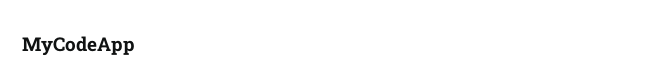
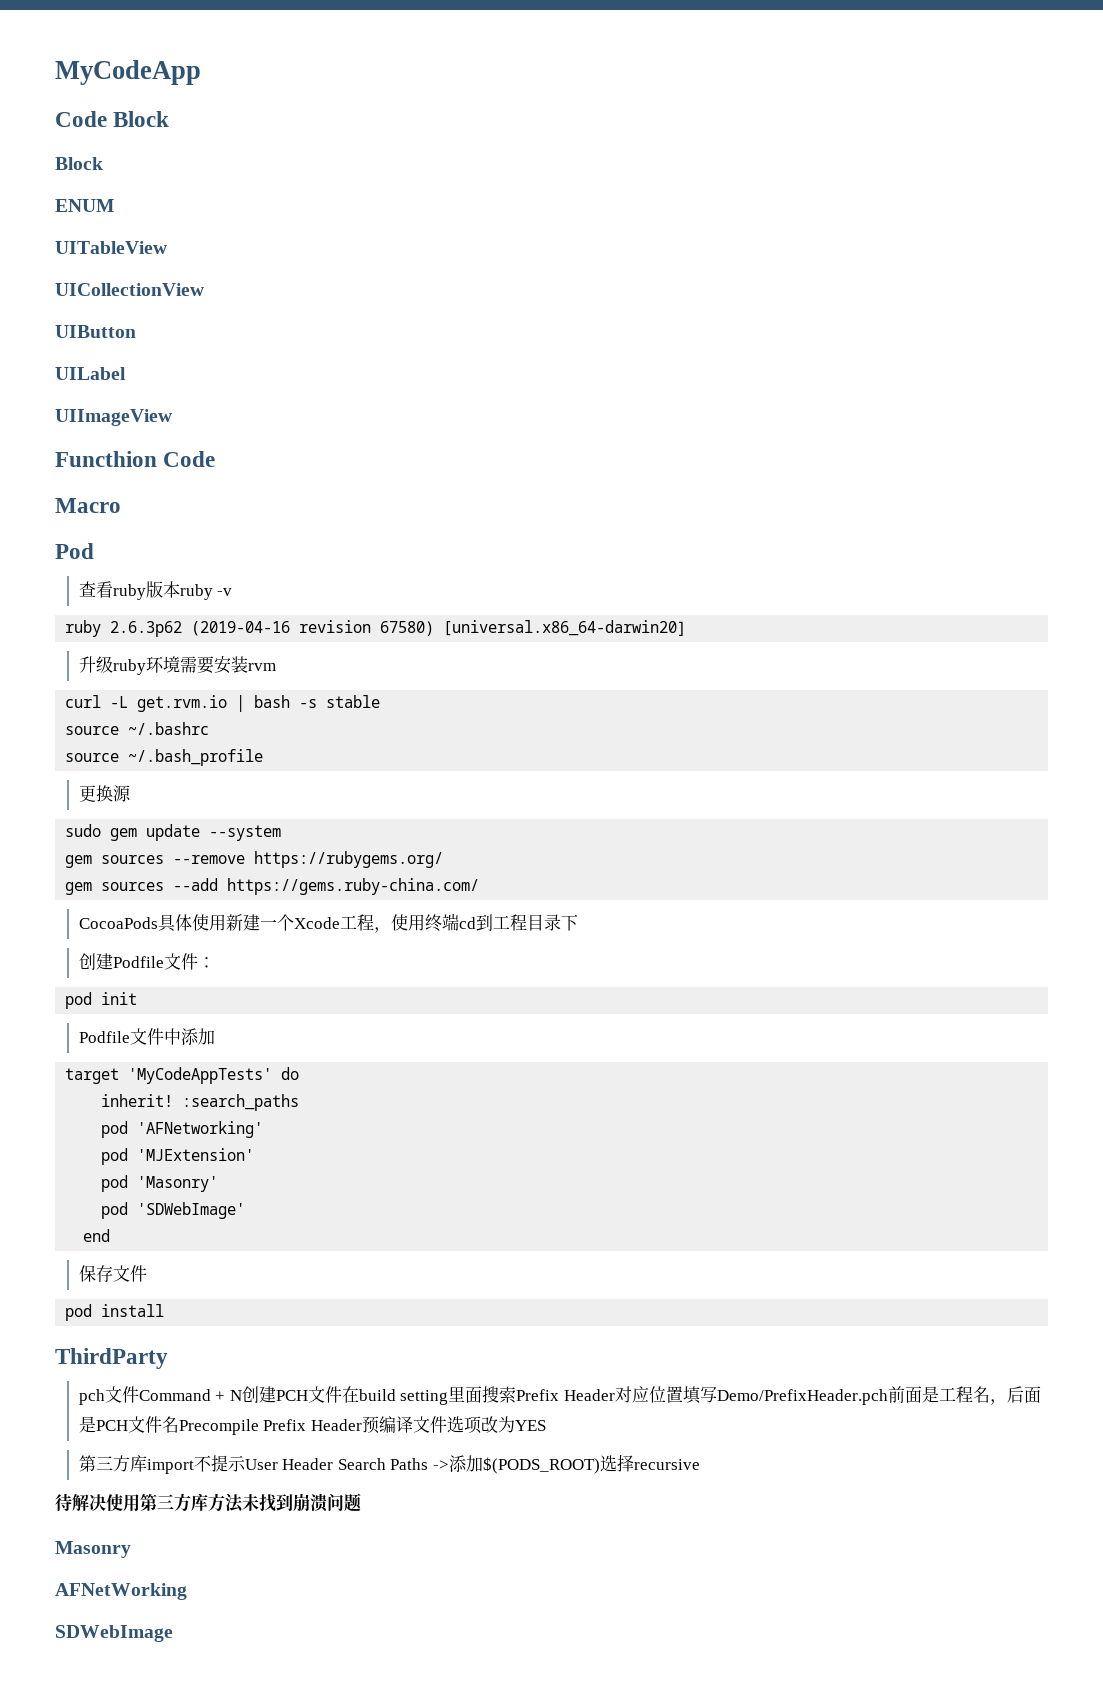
(135, 46) none -> [55,111,170,127] [55,157,103,170] [55,199,114,212] [55,241,167,254] [55,283,204,296] [55,325,136,338] [55,367,126,380] [55,409,172,426] [55,451,216,467] [55,498,121,513] [55,543,94,559] [78,581,233,600] [65,620,687,637] [78,656,276,675] [65,695,381,712] [65,722,210,735] [65,749,264,766] [78,785,131,802] [65,824,282,841] [65,851,444,868] [65,878,480,895] [78,913,578,933] [78,953,215,970] [65,992,138,1009] [78,1028,215,1045] [65,1067,300,1084] [101,1094,300,1111] [101,1121,264,1138] [101,1148,255,1165] [101,1175,219,1192] [101,1202,246,1219] [83,1229,111,1242] [78,1265,147,1282] [65,1304,165,1321] [55,1348,168,1369] [78,1386,1041,1405] [78,1416,546,1435] [78,1454,700,1474] [55,1493,361,1513] [55,1541,131,1558] [55,1583,187,1600] [55,1625,173,1642] // Code Block // Block // ENUM // UITableView // UICollectionView // UIButton // UILabel // UIImageView // Functhion Code // Macro // Pod // 查看ruby版本ruby -v // ruby 2.6.3p62 (2019-04-16 revision 67580) [universal.x86_64-darwin20] // 升级ruby环境需要安装rvm // curl -L get.rvm.io | bash -s stable // source ~/.bashrc // source ~/.bash_profile // 更换源 // sudo gem update --system // gem sources --remove https://rubygems.org/ // gem sources --add https://gems.ruby-china.com/ // CocoaPods具体使用新建一个Xcode工程，使用终端cd到工程目录下 // 创建Podfile文件： // pod init // Podfile文件中添加 // target 'MyCodeAppTests' do // inherit! :search_paths // pod 'AFNetworking' // pod 'MJExtension' // pod 'Masonry' // pod 'SDWebImage' // end // 保存文件 // pod install // ThirdParty // pch文件Command + N创建PCH文件在build setting里面搜索Prefix Header对应位置填写Demo/PrefixHeader.pch前面是工程名，后面是PCH文件名Precompile Prefix Header预编译文件选项改为YES // 第三方库import不提示User Header Search Paths ->添加$(PODS_ROOT)选择recursive // 待解决使用第三方库方法未找到崩溃问题 // Masonry // AFNetWorking // SDWebImage

